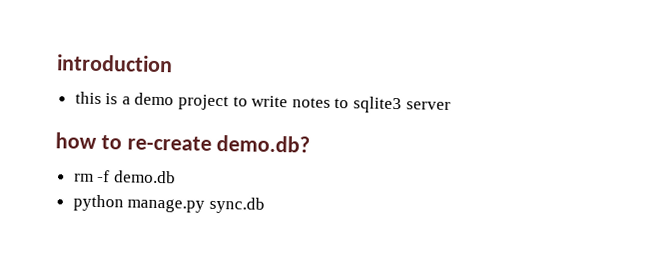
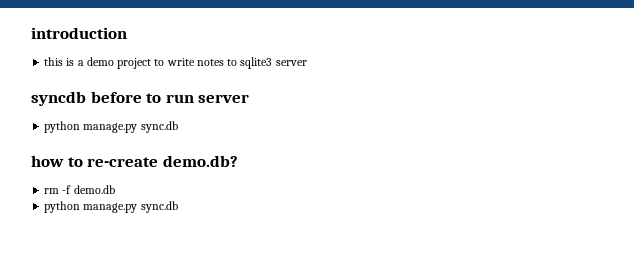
(451, 105) none -> [31,91,250,106] [44,121,178,133] // syncdb before to run server // python manage.py sync.db

